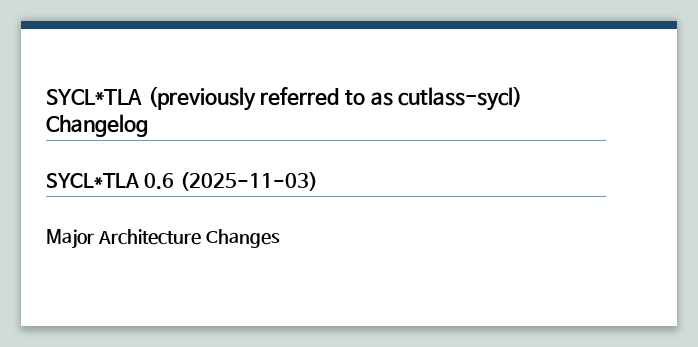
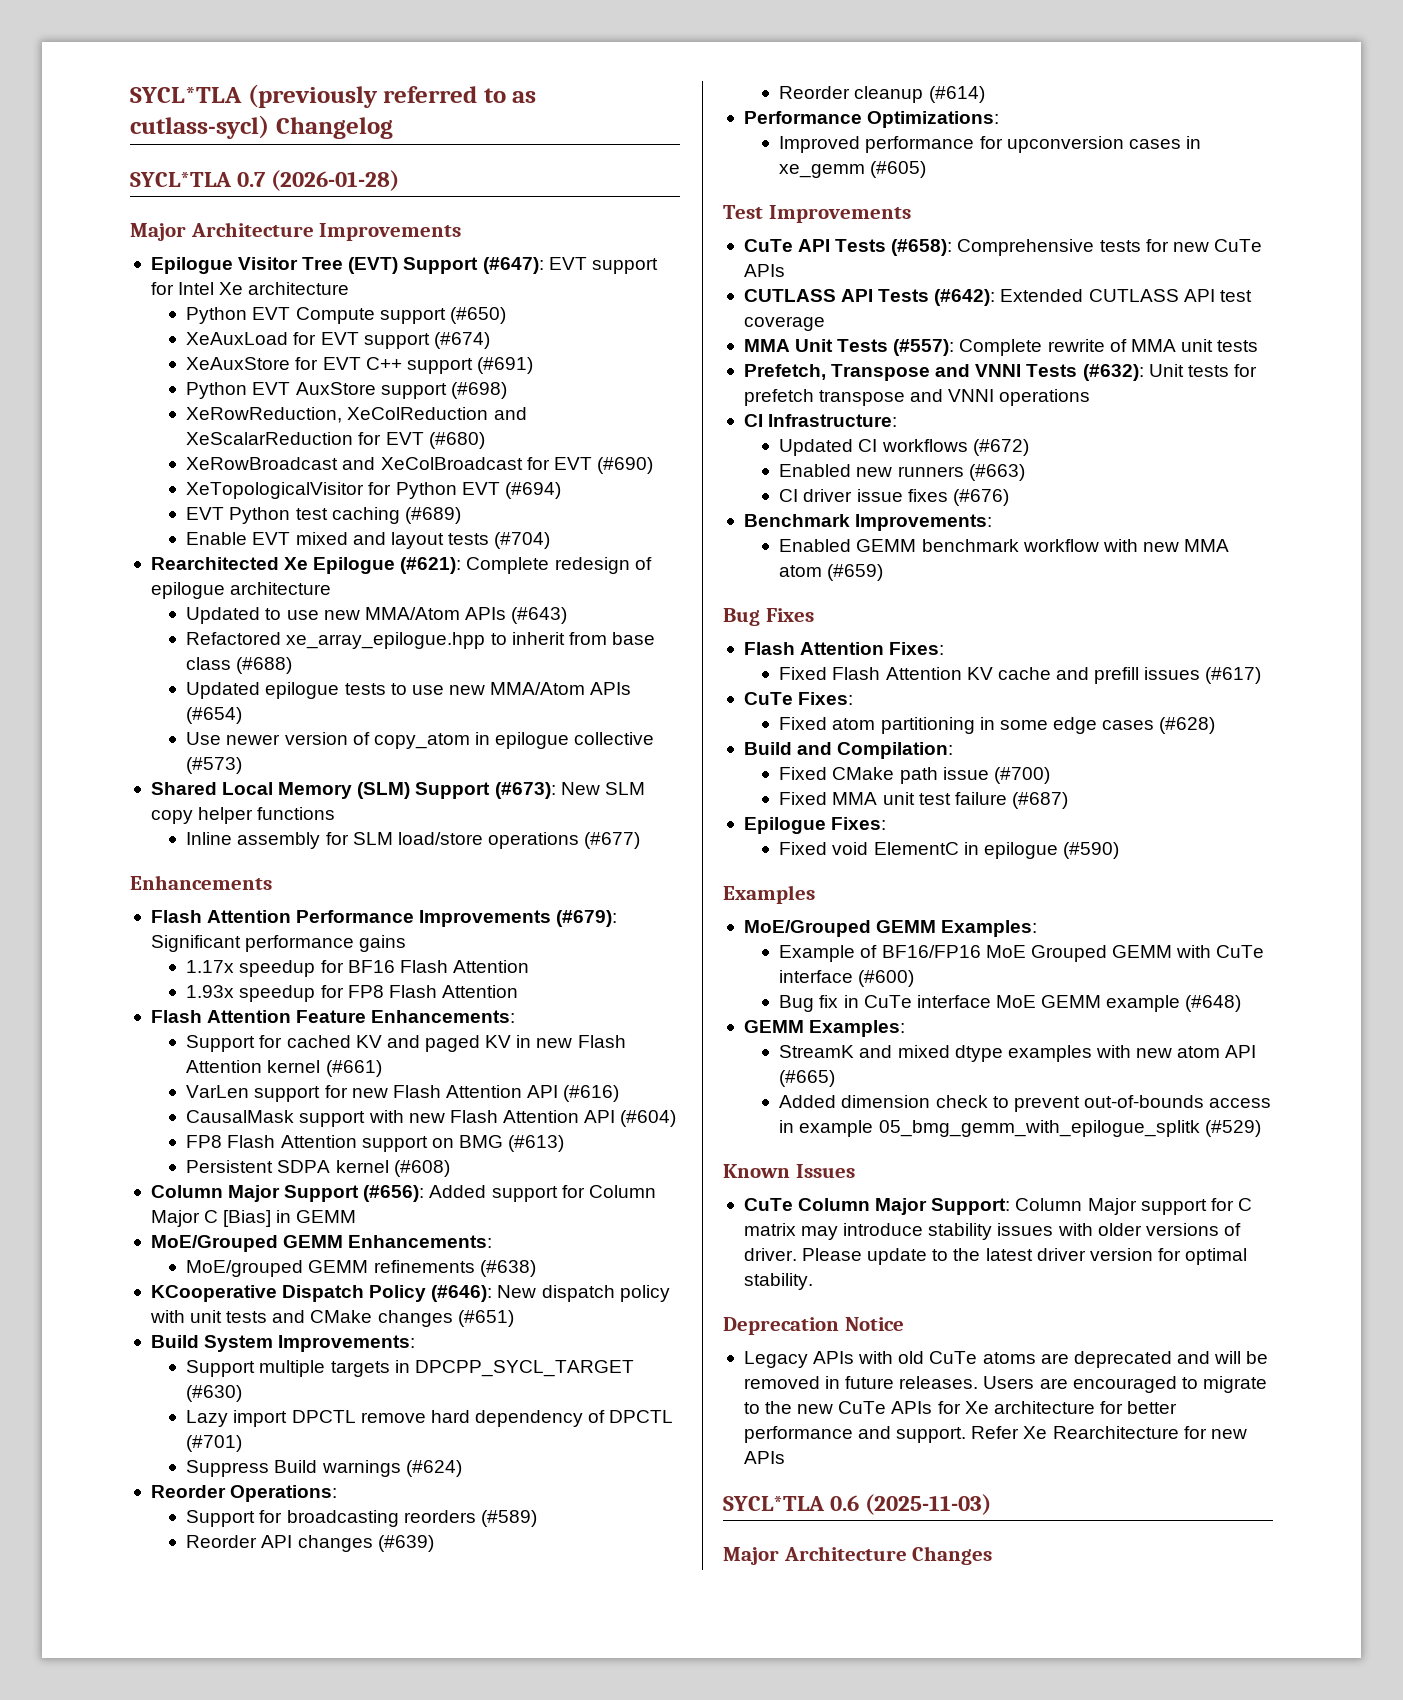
(148, 125) none -> [130,170,400,191] [130,222,462,241] [150,257,658,274] [150,282,350,295] [186,307,506,324] [186,332,490,349] [186,357,534,374] [186,382,507,399] [186,407,527,423] [186,432,485,449] [186,457,654,474] [186,482,561,499] [186,507,461,524] [186,532,551,549] [150,557,652,574] [150,582,332,599] [186,607,568,624] [186,632,656,649] [186,657,293,674] [186,682,632,699] [186,707,243,724] [186,732,655,749] [186,757,243,774] [150,782,645,799] [150,807,336,824] [186,832,641,849] [130,875,272,890] [150,910,618,927] [150,935,407,952] [186,960,530,977] [186,985,519,1002] [150,1010,516,1023] [186,1035,626,1052] [186,1060,382,1077] [186,1085,620,1102] [186,1110,677,1127] [186,1135,565,1152] [186,1160,450,1177] [150,1185,656,1202] [150,1210,357,1227] [150,1235,493,1252] [186,1260,536,1277] [150,1285,670,1302] [149,1310,514,1327] [150,1335,416,1352] [186,1360,634,1377] [186,1385,243,1402] [186,1410,674,1427] [186,1435,243,1452] [186,1460,462,1477] [150,1485,338,1502] [186,1510,537,1527] [186,1535,434,1552] [779,86,985,103] [743,111,1000,128] [779,136,1202,153] [779,161,927,178] [723,205,911,223] [743,239,1262,256] [743,264,785,277] [743,289,1252,306] [743,316,825,331] [743,339,1259,356] [743,364,1257,381] [743,389,1091,406] [743,414,898,427] [779,439,1029,456] [779,464,1025,481] [779,489,1009,506] [743,514,993,531] [779,539,1230,552] [779,564,884,581] [723,608,814,626] [743,642,945,655] [779,667,1262,684] [743,692,854,705] [779,717,1216,734] [743,742,954,759] [779,767,1050,784] [779,792,1069,809] [743,817,887,834] [779,842,1120,859] [723,885,815,904] [743,920,1038,937] [779,945,1265,962] [779,970,915,987] [779,995,1242,1012] [743,1020,906,1037] [779,1045,1257,1062] [779,1070,836,1087] [779,1095,1272,1112] [779,1120,1261,1137] [723,1164,855,1178] [743,1198,1252,1215] [743,1223,1241,1240] [743,1248,1248,1265] [743,1273,813,1290] [723,1317,904,1335] [743,1351,1269,1368] [743,1376,1267,1393] [743,1401,1178,1414] [743,1426,1247,1443] [743,1451,785,1464] // SYCL*TLA 0.7 (2026-01-28) // Major Architecture Improvements // Epilogue Visitor Tree (EVT) Support (#647): EVT support for Intel Xe architecture // Python EVT Compute support (#650) // XeAuxLoad for EVT support (#674) // XeAuxStore for EVT C++ support (#691) // Python EVT AuxStore support (#698) // XeRowReduction, XeColReduction and XeScalarReduction for EVT (#680) // XeRowBroadcast and XeColBroadcast for EVT (#690) // XeTopologicalVisitor for Python EVT (#694) // EVT Python test caching (#689) // Enable EVT mixed and layout tests (#704) // Rearchitected Xe Epilogue (#621): Complete redesign of epilogue architecture // Updated to use new MMA/Atom APIs (#643) // Refactored xe_array_epilogue.hpp to inherit from base class (#688) // Updated epilogue tests to use new MMA/Atom APIs (#654) // Use newer version of copy_atom in epilogue collective (#573) // Shared Local Memory (SLM) Support (#673): New SLM copy helper functions // Inline assembly for SLM load/store operations (#677) // Enhancements // Flash Attention Performance Improvements (#679): Significant performance gains // 1.17x speedup for BF16 Flash Attention // 1.93x speedup for FP8 Flash Attention // Flash Attention Feature Enhancements: // Support for cached KV and paged KV in new Flash Attention kernel (#661) // VarLen support for new Flash Attention API (#616) // CausalMask support with new Flash Attention API (#604) // FP8 Flash Attention support on BMG (#613) // Persistent SDPA kernel (#608) // Column Major Support (#656): Added support for Column Major C [Bias] in GEMM // MoE/Grouped GEMM Enhancements: // MoE/grouped GEMM refinements (#638) // KCooperative Dispatch Policy (#646): New dispatch policy with unit tests and CMake changes (#651) // Build System Improvements: // Support multiple targets in DPCPP_SYCL_TARGET (#630) // Lazy import DPCTL remove hard dependency of DPCTL (#701) // Suppress Build warnings (#624) // Reorder Operations: // Support for broadcasting reorders (#589) // Reorder API changes (#639) // Reorder cleanup (#614) // Performance Optimizations: // Improved performance for upconversion cases in xe_gemm (#605) // Test Improvements // CuTe API Tests (#658): Comprehensive tests for new CuTe APIs // CUTLASS API Tests (#642): Extended CUTLASS API test coverage // MMA Unit Tests (#557): Complete rewrite of MMA unit tests // Prefetch, Transpose and VNNI Tests (#632): Unit tests for prefetch transpose and VNNI operations // CI Infrastructure: // Updated CI workflows (#672) // Enabled new runners (#663) // CI driver issue fixes (#676) // Benchmark Improvements: // Enabled GEMM benchmark workflow with new MMA atom (#659) // Bug Fixes // Flash Attention Fixes: // Fixed Flash Attention KV cache and prefill issues (#617) // CuTe Fixes: // Fixed atom partitioning in some edge cases (#628) // Build and Compilation: // Fixed CMake path issue (#700) // Fixed MMA unit test failure (#687) // Epilogue Fixes: // Fixed void ElementC in epilogue (#590) // Examples // MoE/Grouped GEMM Examples: // Example of BF16/FP16 MoE Grouped GEMM with CuTe interface (#600) // Bug fix in CuTe interface MoE GEMM example (#648) // GEMM Examples: // StreamK and mixed dtype examples with new atom API (#665) // Added dimension check to prevent out-of-bounds access in example 05_bmg_gemm_with_epilogue_splitk (#529) // Known Issues // CuTe Column Major Support: Column Major support for C matrix may introduce stability issues with older versions of driver. Please update to the latest driver version for optimal stability. // Deprecation Notice // Legacy APIs with old CuTe atoms are deprecated and will be removed in future releases. Users are encouraged to migrate to the new CuTe APIs for Xe architecture for better performance and support. Refer Xe Rearchitecture for new APIs

